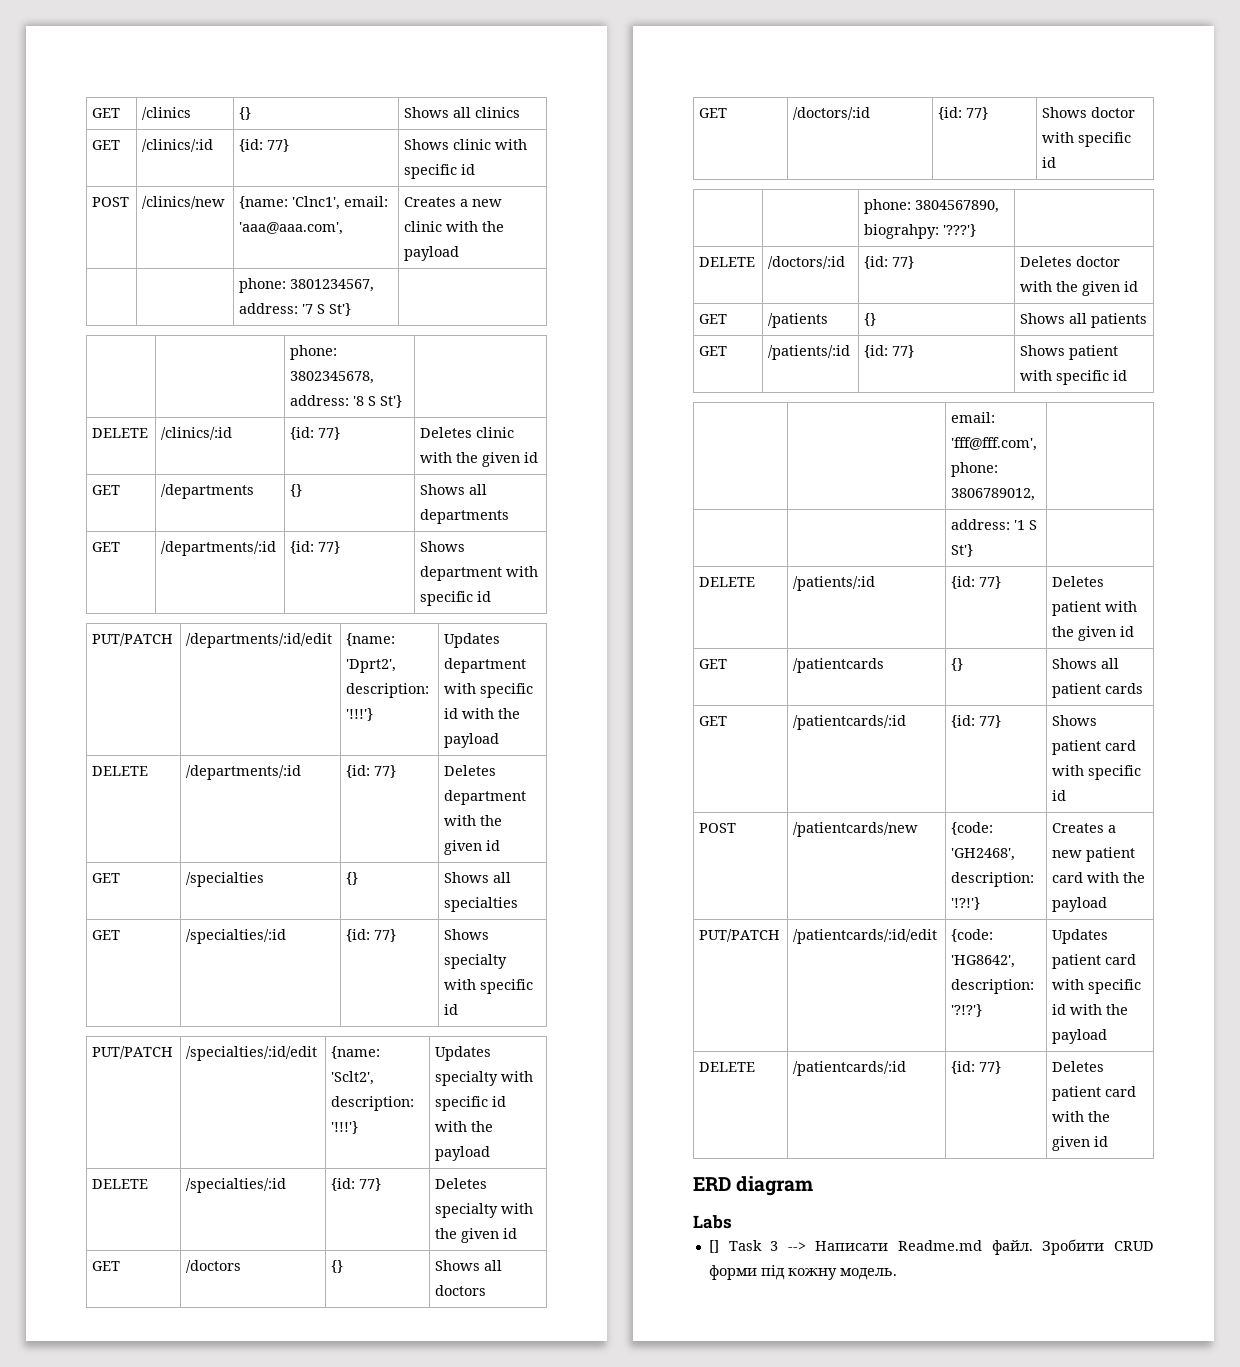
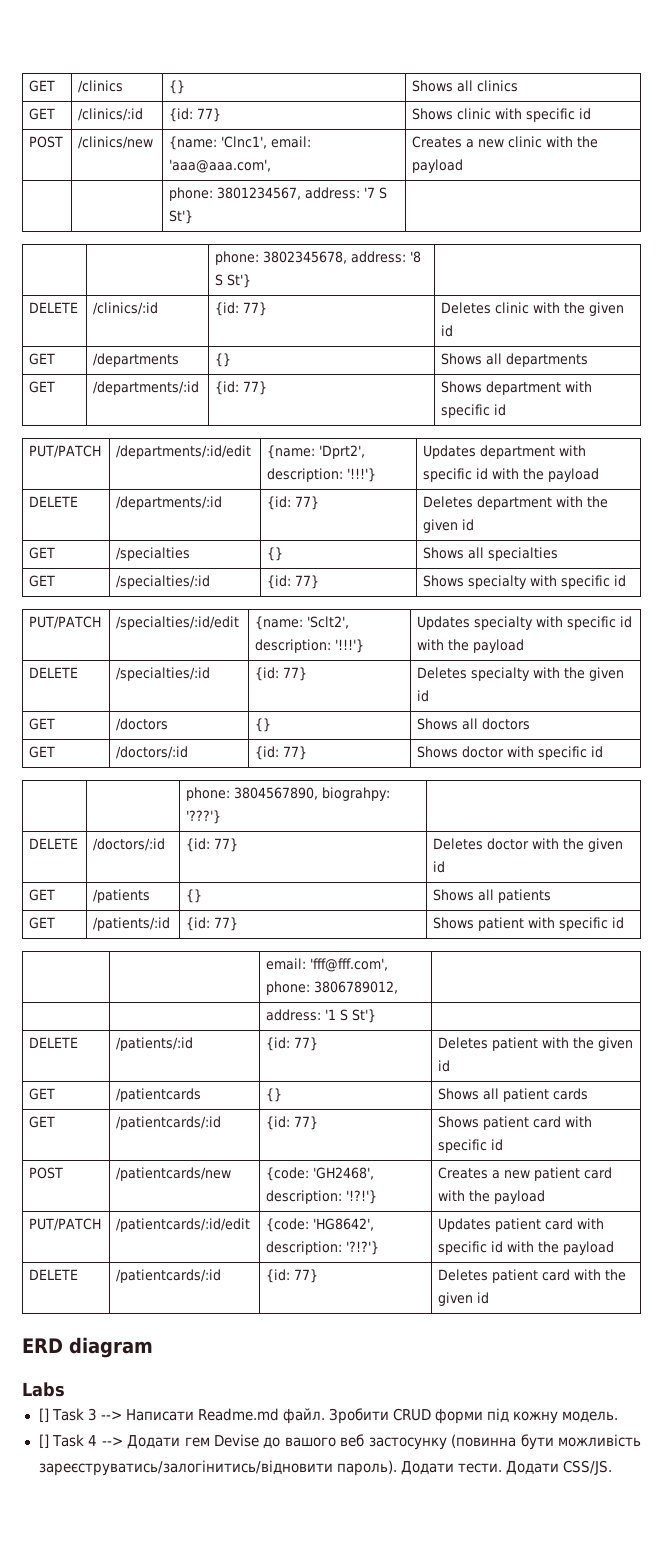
(897, 1274) none -> [38,1434,641,1450] [38,1460,612,1476] // [] Task 4 --> Додати гем Devise до вашого веб застосунку (повинна бути можливість зареєструватись/залогінитись/відновити пароль). Додати тести. Додати CSS/JS.

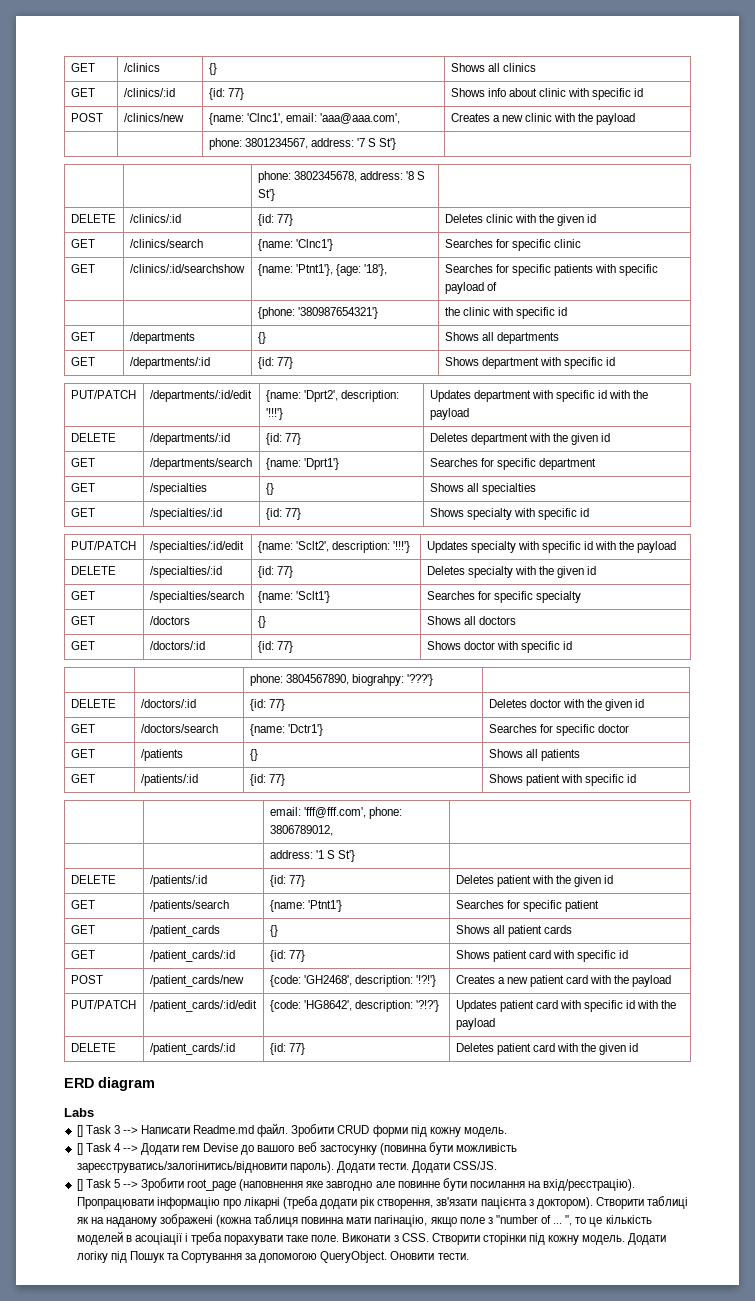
(454, 114) none -> [487,88,537,97] info about
(454, 331) none -> [70,239,95,248] [129,239,203,248] [257,239,333,251] [444,239,582,251] [70,264,95,273] [129,264,245,273] [257,264,388,276] [444,264,659,276] [444,282,497,294] [257,307,378,319] [444,307,568,319] // GET | /clinics/search | {name: 'Clnc1'} | Searches for specific clinic // GET | /clinics/:id/searchshow | {name: 'Ptnt1'}, {age: '18'}, | Searches for specific patients with specific payload of // | | {phone: '380987654321'} | the clinic with specific id
(475, 525) none -> [70,458,95,467] [149,458,252,470] [265,458,339,470] [429,458,597,470] // GET | /departments/search | {name: 'Dprt1'} | Searches for specific department
(430, 696) none -> [70,591,95,600] [149,591,244,603] [257,591,330,603] [426,591,582,603] // GET | /specialties/search | {name: 'Sclt1'} | Searches for specific specialty
(446, 867) none -> [70,724,95,733] [140,724,218,733] [249,724,323,736] [488,724,630,736] // GET | /doctors/search | {name: 'Dctr1'} | Searches for specific doctor
[116,1088,202,1102] /patientcards -> [149,900,229,912] [269,900,342,912] [455,900,600,912] [70,925,95,934] [149,925,220,937] /patients/search | {name: 'Ptnt1'} | Searches for specific patient // GET | /patient_cards
[116,1116,222,1130] /patientcards/:id -> [149,950,235,962] /patient_cards/:id
[116,1167,232,1181] /patientcards/new -> [149,975,244,987] /patient_cards/new
[116,1218,251,1232] /patientcards/:id/edit -> [149,1000,257,1012] /patient_cards/:id/edit
[116,1269,222,1283] /patientcards/:id -> [149,1043,235,1055] /patient_cards/:id
(612, 1467) none -> [76,1178,636,1191] [76,1196,689,1209] [76,1214,652,1227] [76,1231,667,1245] [76,1251,469,1263] // [] Task 5 --> Зробити root_page (наповнення яке завгодно але повинне бути посилання на вхід/реєстрацію). Пропрацювати інформацію про лікарні (треба додати рік створення, зв'язати пацієнта з доктором). Створити таблиці як на наданому зображені (кожна таблиця повинна мати пагінацію, якщо поле з "number of ... ", то це кількість моделей в асоціації і треба порахувати таке поле. Виконати з CSS. Створити сторінки під кожну модель. Додати логіку під Пошук та Сортування за допомогою QueryObject. Оновити тести.

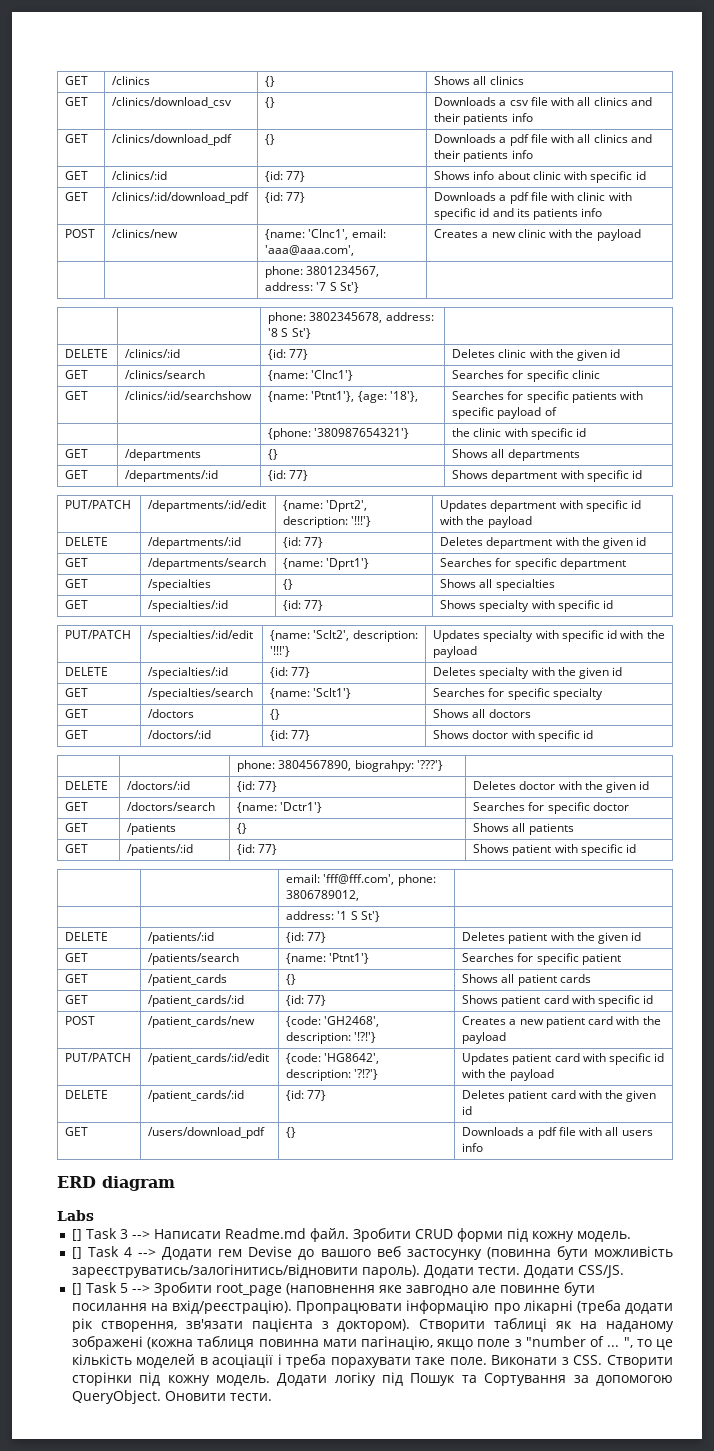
(536, 67) none -> [65,97,89,106] [112,97,233,108] [265,97,276,108] [434,97,652,106] [434,113,533,125] [65,134,89,143] [112,134,233,146] [265,134,276,145] [434,134,652,146] [434,150,533,162] // GET | /clinics/download_csv | {} | Downloads a csv file with all clinics and their patients info // GET | /clinics/download_pdf | {} | Downloads a pdf file with all clinics and their patients info
(644, 92) none -> [65,192,89,201] [112,192,250,204] [265,192,306,203] [434,192,632,204] [434,208,603,220] // GET | /clinics/:id/download_pdf | {id: 77} | Downloads a pdf file with clinic with specific id and its patients info
(639, 1047) none -> [65,1127,89,1136] [148,1127,266,1139] [286,1127,297,1138] [462,1127,653,1139] [462,1143,484,1152] // GET | /users/download_pdf | {} | Downloads a pdf file with all users info

